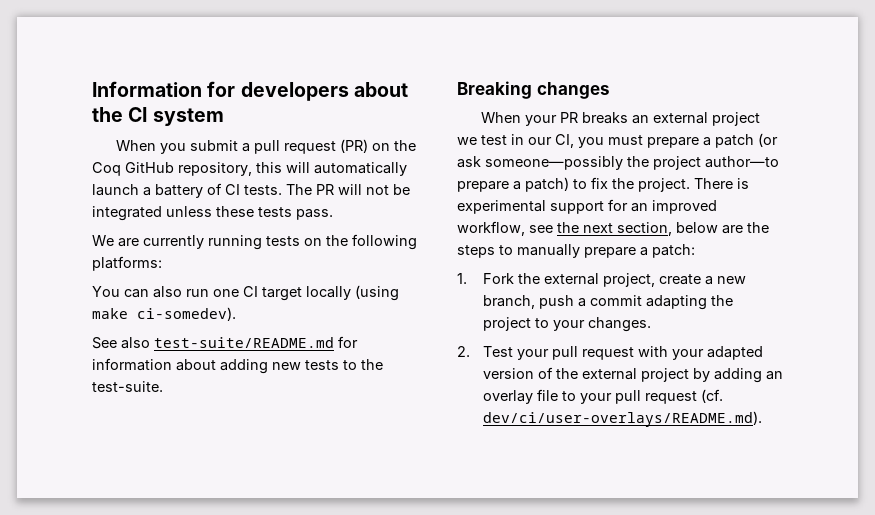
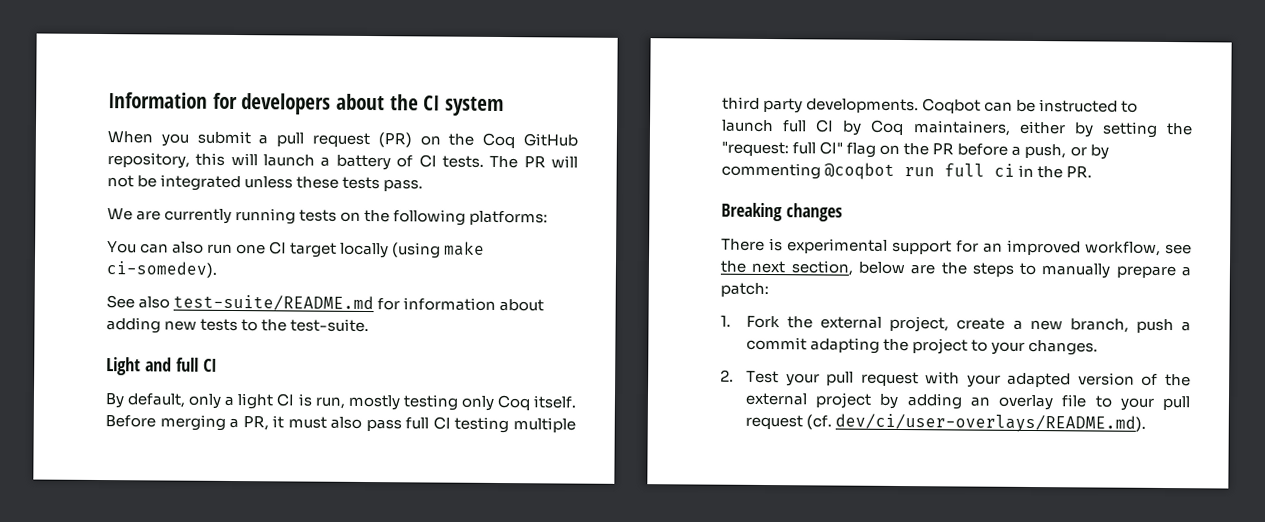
[314,162,407,176] automatically -> (258, 159) none
[457,81,610,99] [480,112,760,126] [457,133,778,148] [457,156,779,170] [457,177,690,192] Breaking changes // When your PR breaks an external project we test in our CI, you must prepare a patch (or ask someone—possibly the project author—to prepare a patch) to fix the project. -> [106,357,217,376] [105,393,576,411] [105,414,576,434] [722,96,1139,114] [721,119,1193,138] [721,141,1109,160] [721,162,1093,180] [721,202,843,222] Light and full CI // By default, only a light CI is run, mostly testing only Coq itself. Before merging a PR, it must also pass full CI testing multiple third party developments. Coqbot can be instructed to launch full CI by Coq maintainers, either by setting the "request: full CI" flag on the PR before a push, or by commenting @coqbot run full ci in the PR. // Breaking changes //

